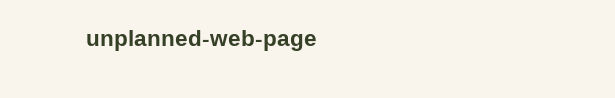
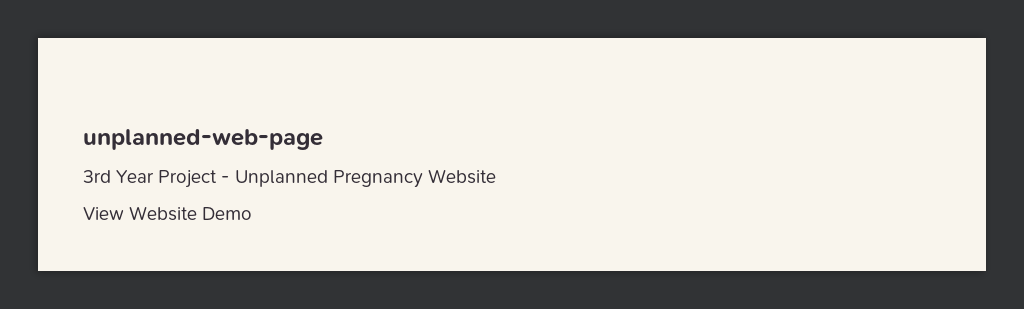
(317, 40) none -> [83,169,496,188] [83,206,253,221] // 3rd Year Project - Unplanned Pregnancy Website // View Website Demo

